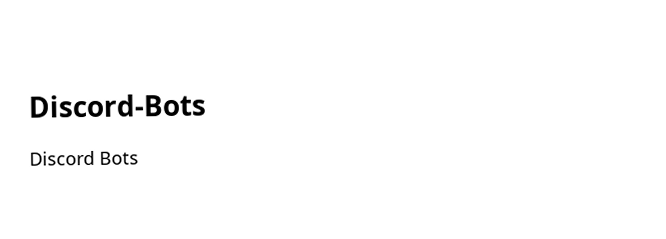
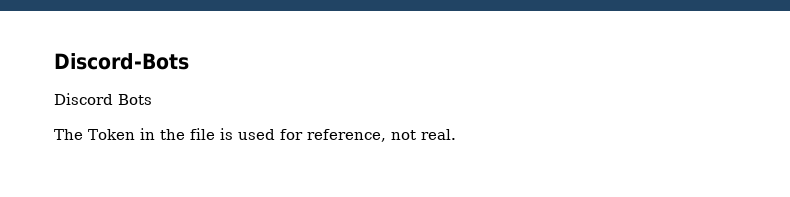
(139, 158) none -> [54,128,456,142] // The Token in the file is used for reference, not real.

